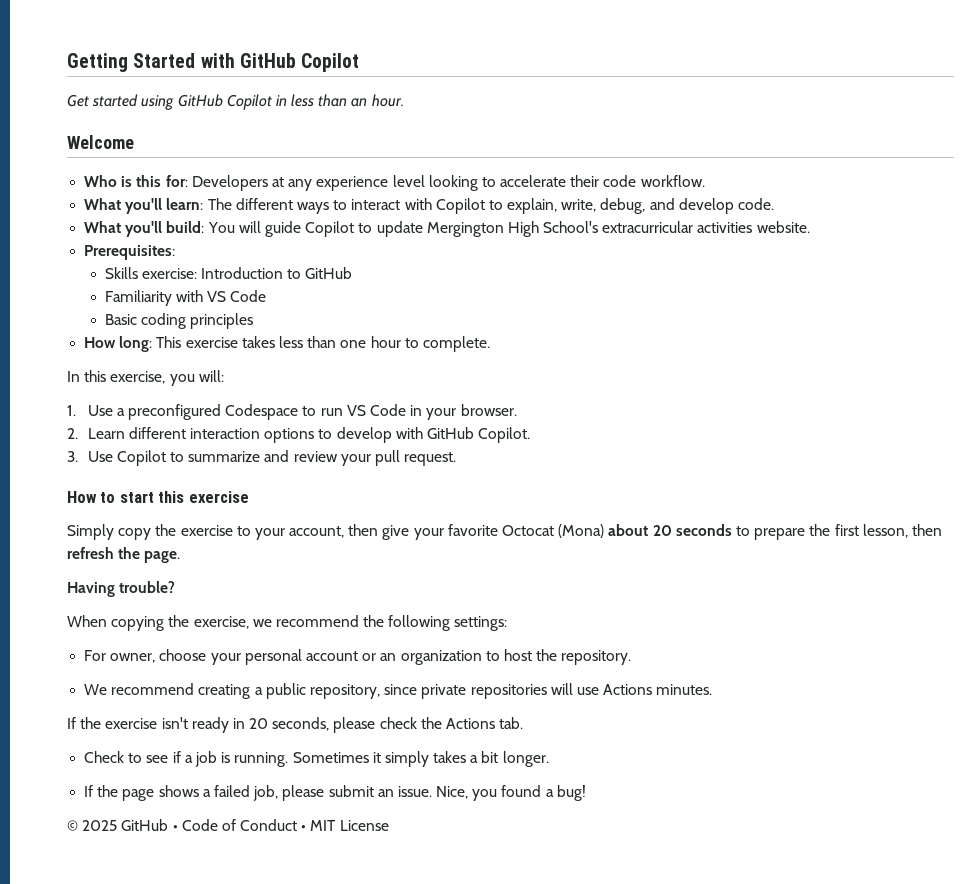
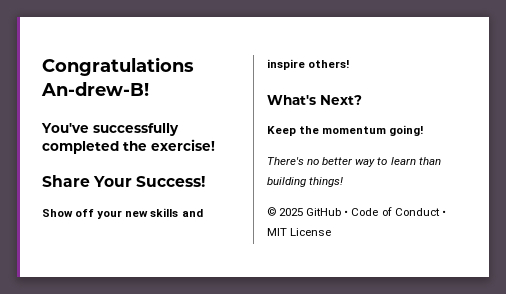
[67,53,360,72] [67,94,404,110] [67,135,134,149] [84,175,705,191] [84,198,775,214] [84,221,810,237] [84,245,176,260] [104,267,353,279] [104,290,267,306] [104,313,254,329] [84,336,490,352] [67,370,224,386] [67,404,517,420] [67,427,531,443] [67,450,457,466] [67,491,249,503] [67,524,942,540] [67,547,181,563] [67,581,176,597] [67,615,508,631] [84,649,632,665] [84,683,713,699] [67,717,524,733] [84,751,549,767] [84,785,586,801] Getting Started with GitHub Copilot // Get started using GitHub Copilot in less than an hour. // Welcome // Who is this for: Developers at any experience level looking to accelerate their code workflow. // What you'll learn: The different ways to interact with Copilot to explain, write, debug, and develop code. // What you'll build: You will guide Copilot to update Mergington High School's extracurricular activities website. // Prerequisites: // Skills exercise: Introduction to GitHub // Familiarity with VS Code // Basic coding principles // How long: This exercise takes less than one hour to complete. // In this exercise, you will: // 1. Use a preconfigured Codespace to run VS Code in your browser. // 2. Learn different interaction options to develop with GitHub Copilot. // 3. Use Copilot to summarize and review your pull request. // How to start this exercise // Simply copy the exercise to your account, then give your favorite Octocat (Mona) about 20 seconds to prepare the first lesson, then refresh the page. // Having trouble? // When copying the exercise, we recommend the following settings: // For owner, choose your personal account or an organization to host the repository. // We recommend creating a public repository, since private repositories will use Actions minutes. // If the exercise isn't ready in 20 seconds, please check the Actions tab. // Check to see if a job is running. Sometimes it simply takes a bit longer. // If the page shows a failed job, please submit an issue. Nice, you found a bug! -> [42,57,194,76] [41,82,149,96] [41,123,179,136] [42,139,215,154] [42,175,206,187] [42,208,203,219] [267,59,350,70] [267,95,362,105] [267,125,424,136] [267,157,441,167] [267,177,344,187] Congratulations An-drew-B! // You've successfully completed the exercise! // Share Your Success! // Show off your new skills and inspire others! // What's Next? // Keep the momentum going! // There's no better way to learn than building things!

